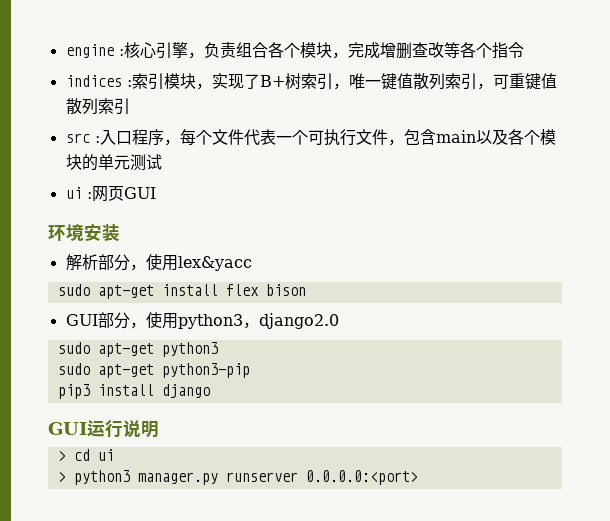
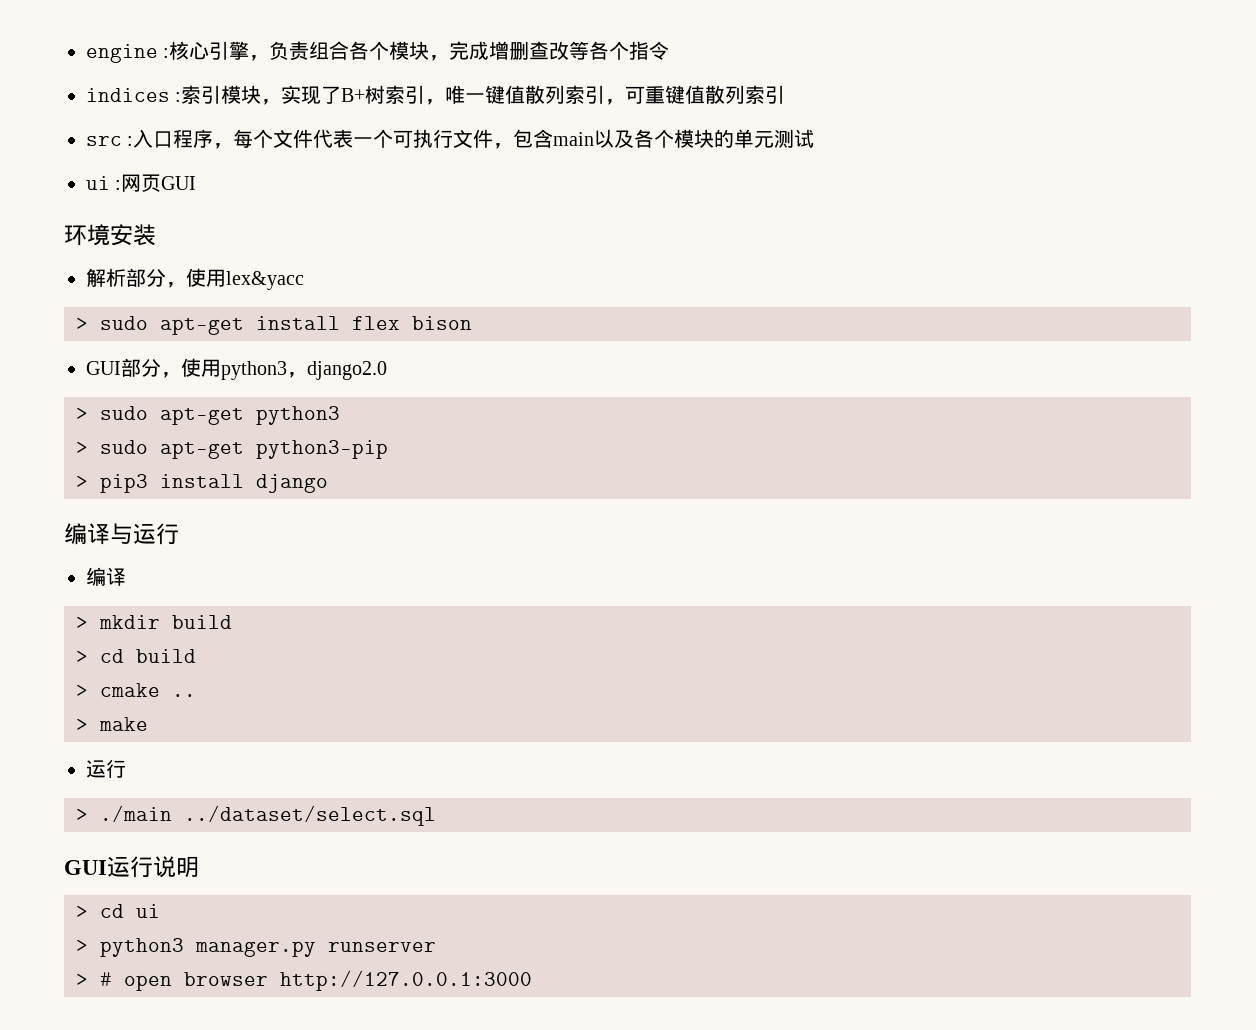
(252, 263) none -> [76,317,88,330] >
(339, 321) none -> [76,407,88,420] >
(218, 349) none -> [76,441,88,454] >
(250, 370) none -> [76,475,88,488] >
(210, 391) none -> [64,523,179,545] [86,567,126,586] [76,615,232,629] [76,649,196,663] [76,683,196,697] [76,717,148,731] [86,759,126,778] [76,805,436,826] // 编译与运行 // 编译 // > mkdir build // > cd build // > cmake .. // > make // 运行 // > ./main ../dataset/select.sql
[305,470,418,485] 0.0.0.0:<port> -> [76,970,532,991] // > # open browser http://127.0.0.1:3000

